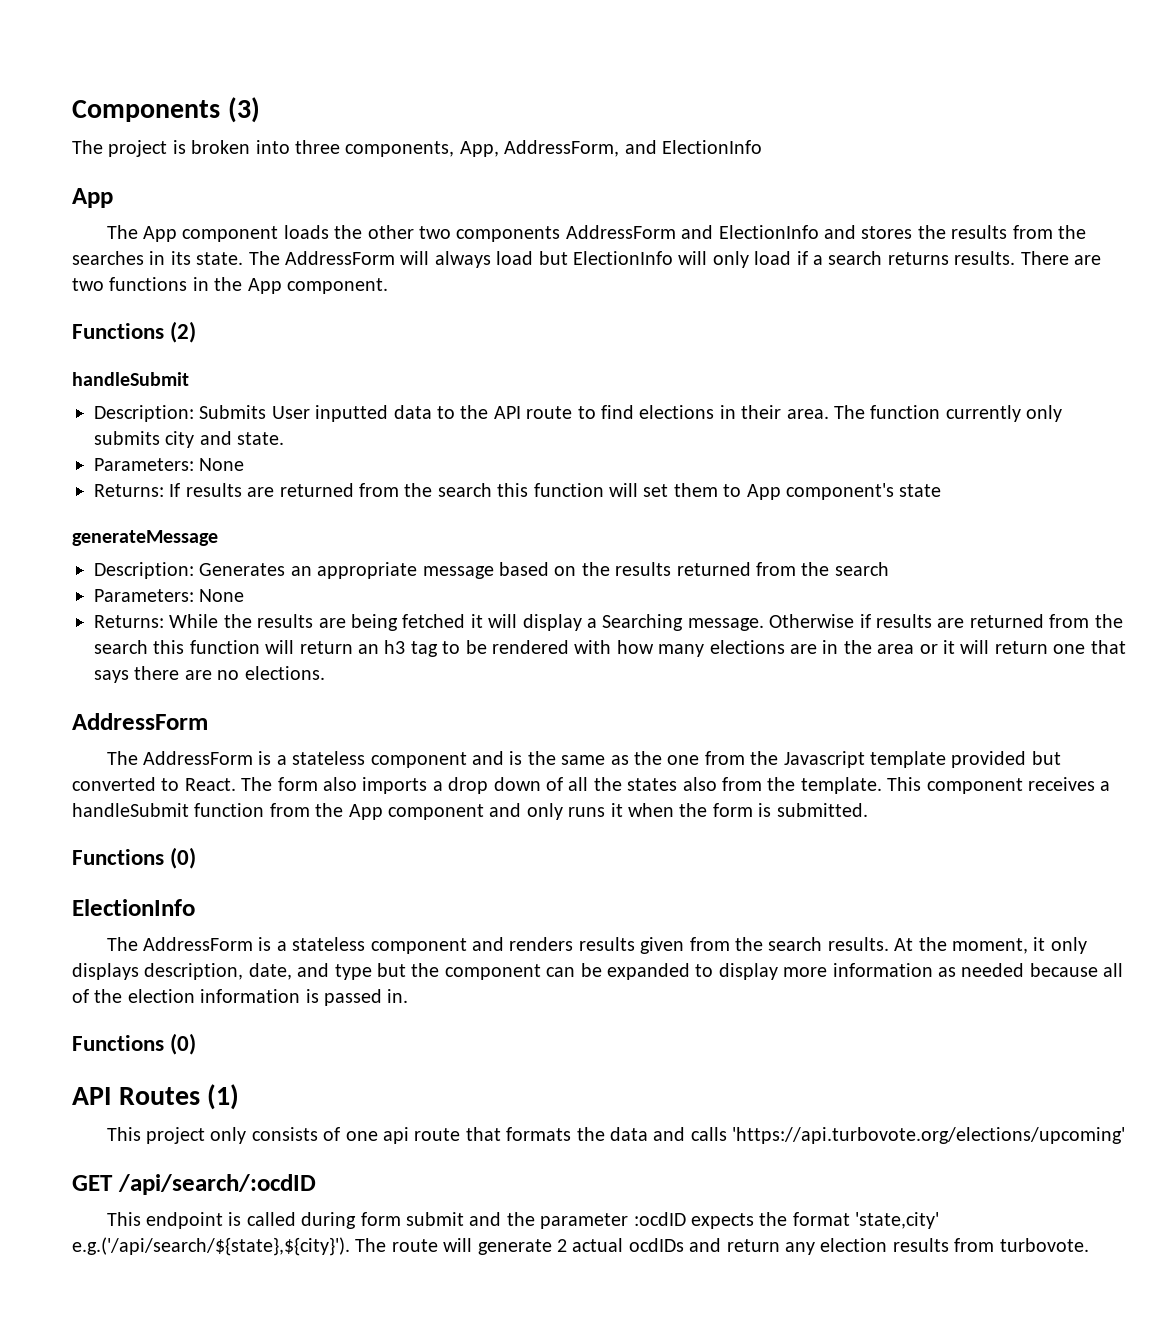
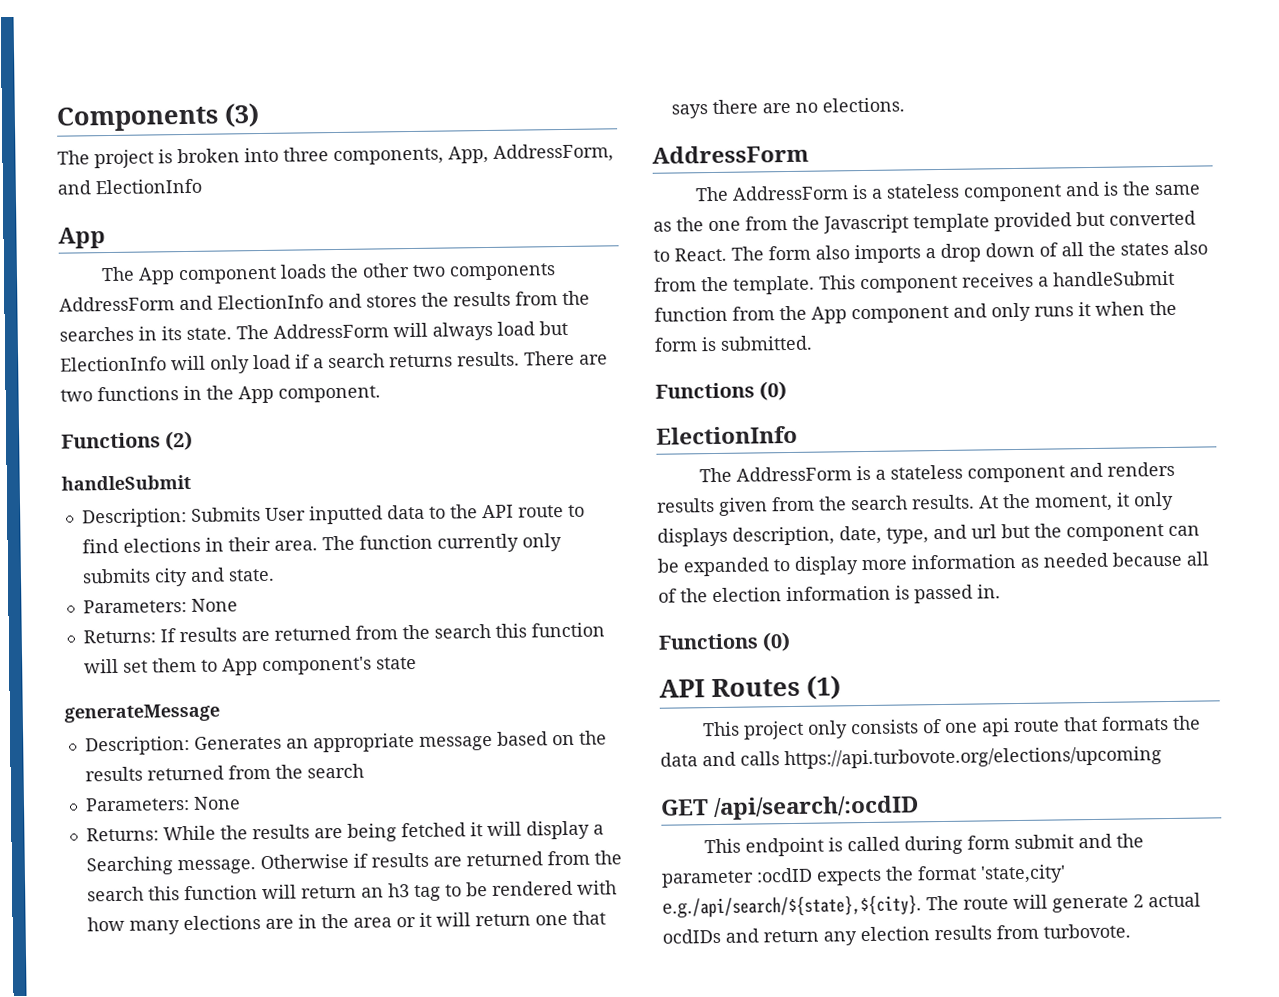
[297,963,372,980] and type -> [886,524,997,544] type, and url
[732,1127,1126,1144] 'https://api.turbovote.org/elections/upcoming' -> [784,746,1162,770] https://api.turbovote.org/elections/upcoming
[72,1237,350,1256] e.g.('/api/search/${state},${city}'). -> [662,895,922,918] e.g./api/search/${state},${city}.

